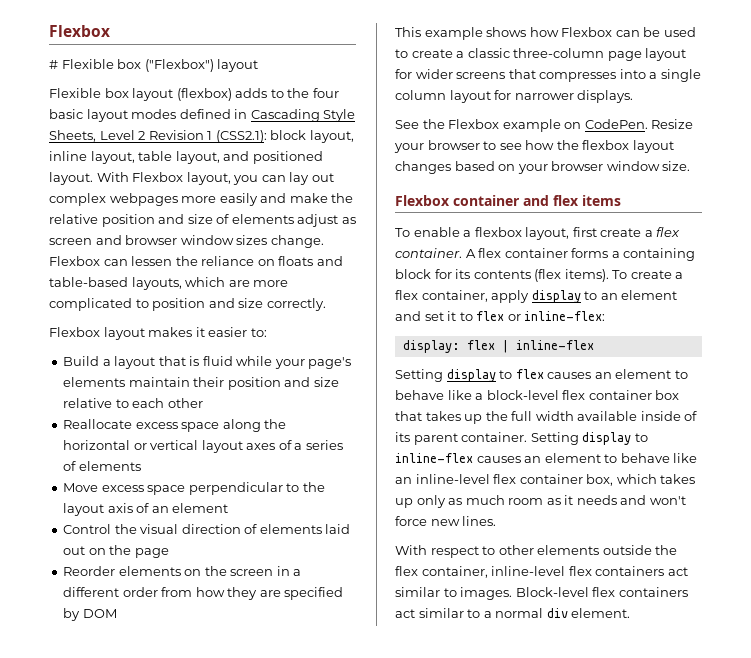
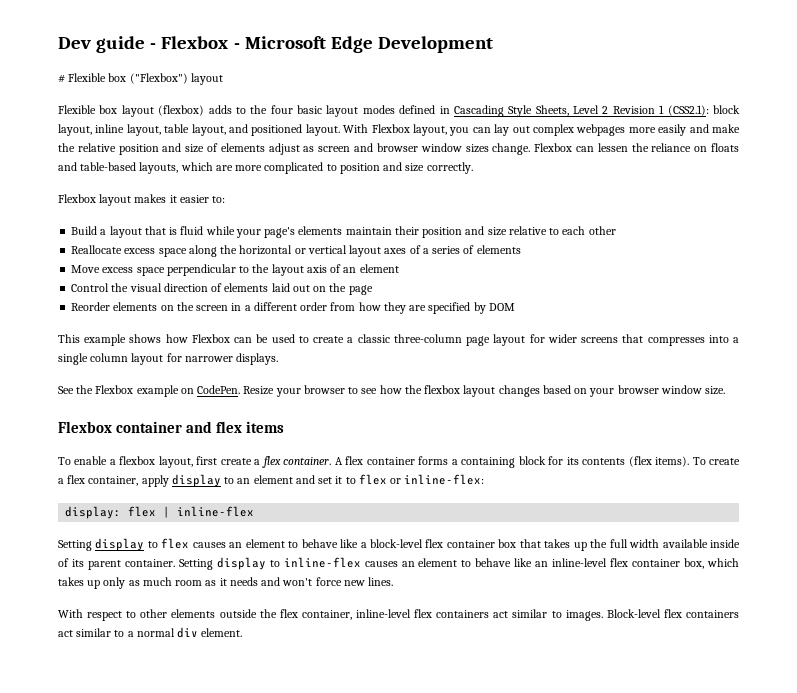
[49,25,110,37] Flexbox -> [58,36,493,53] Dev guide - Flexbox - Microsoft Edge Development

